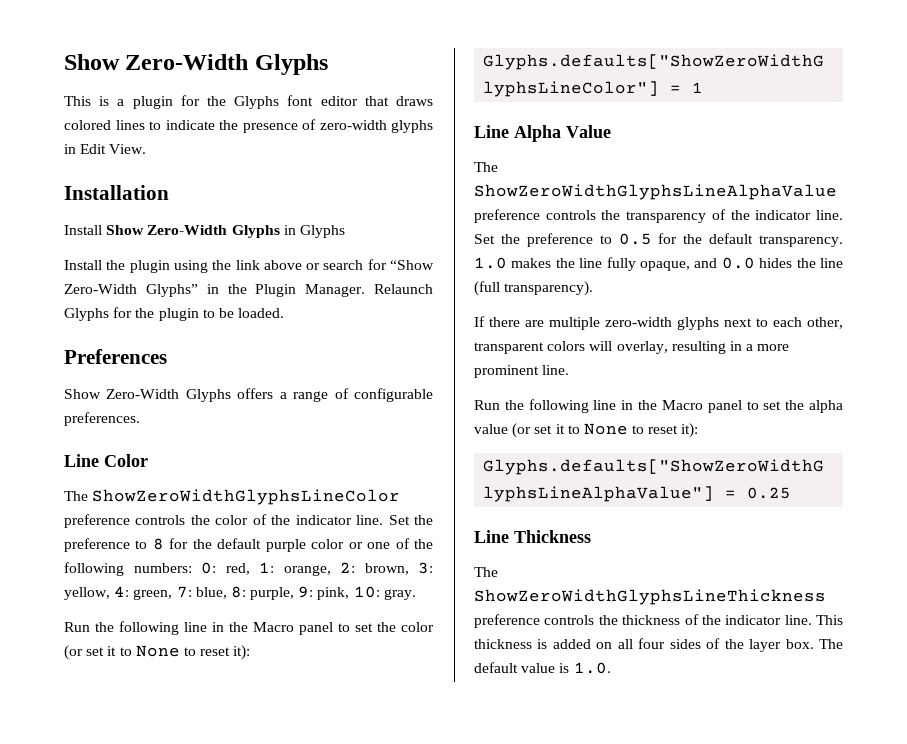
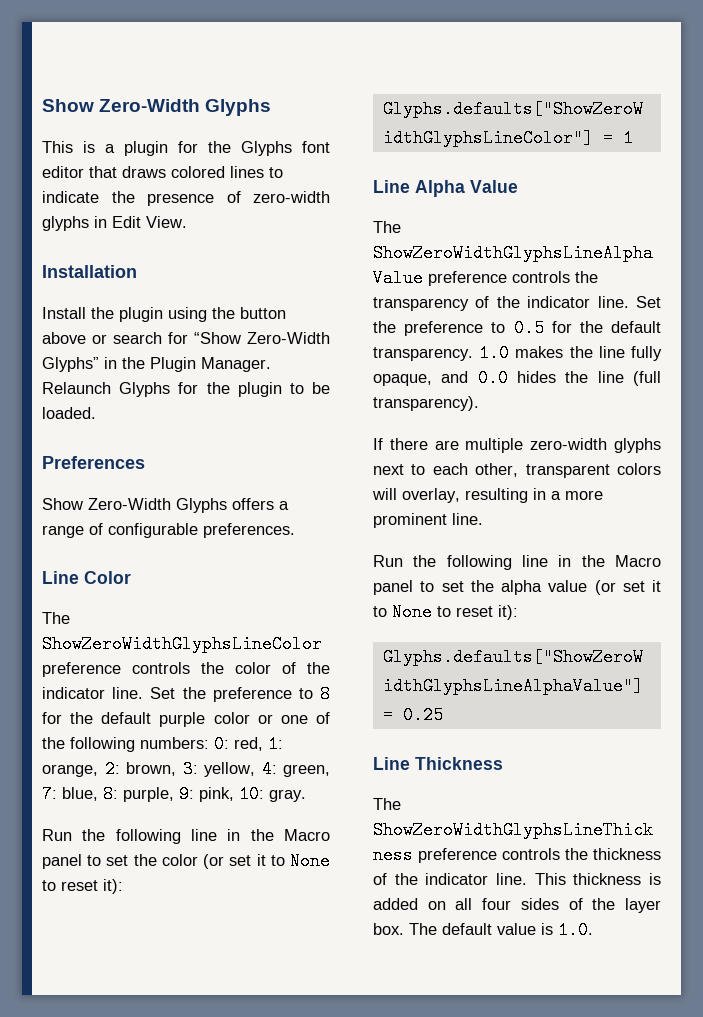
[64,225,345,238] // Install Show Zero-Width Glyphs in Glyphs -> (137, 271) none
[235,260,260,270] link -> [240,307,286,319] button

